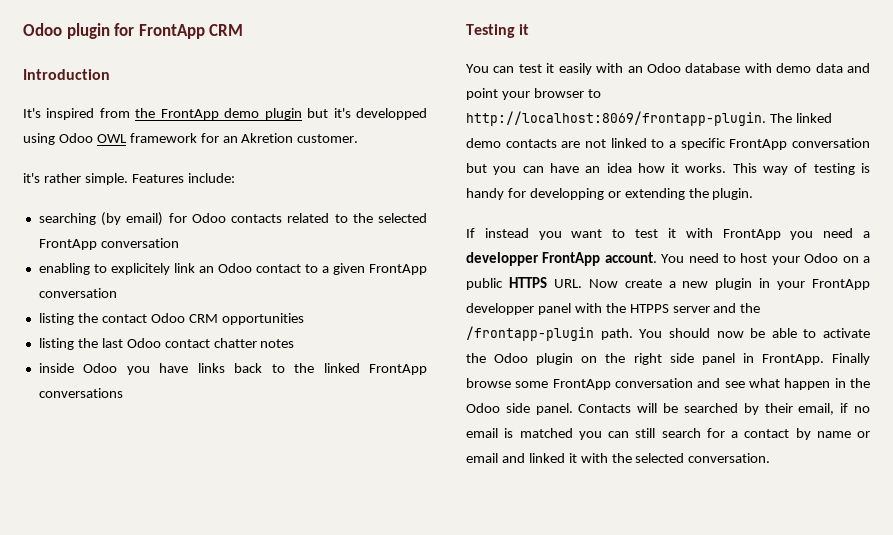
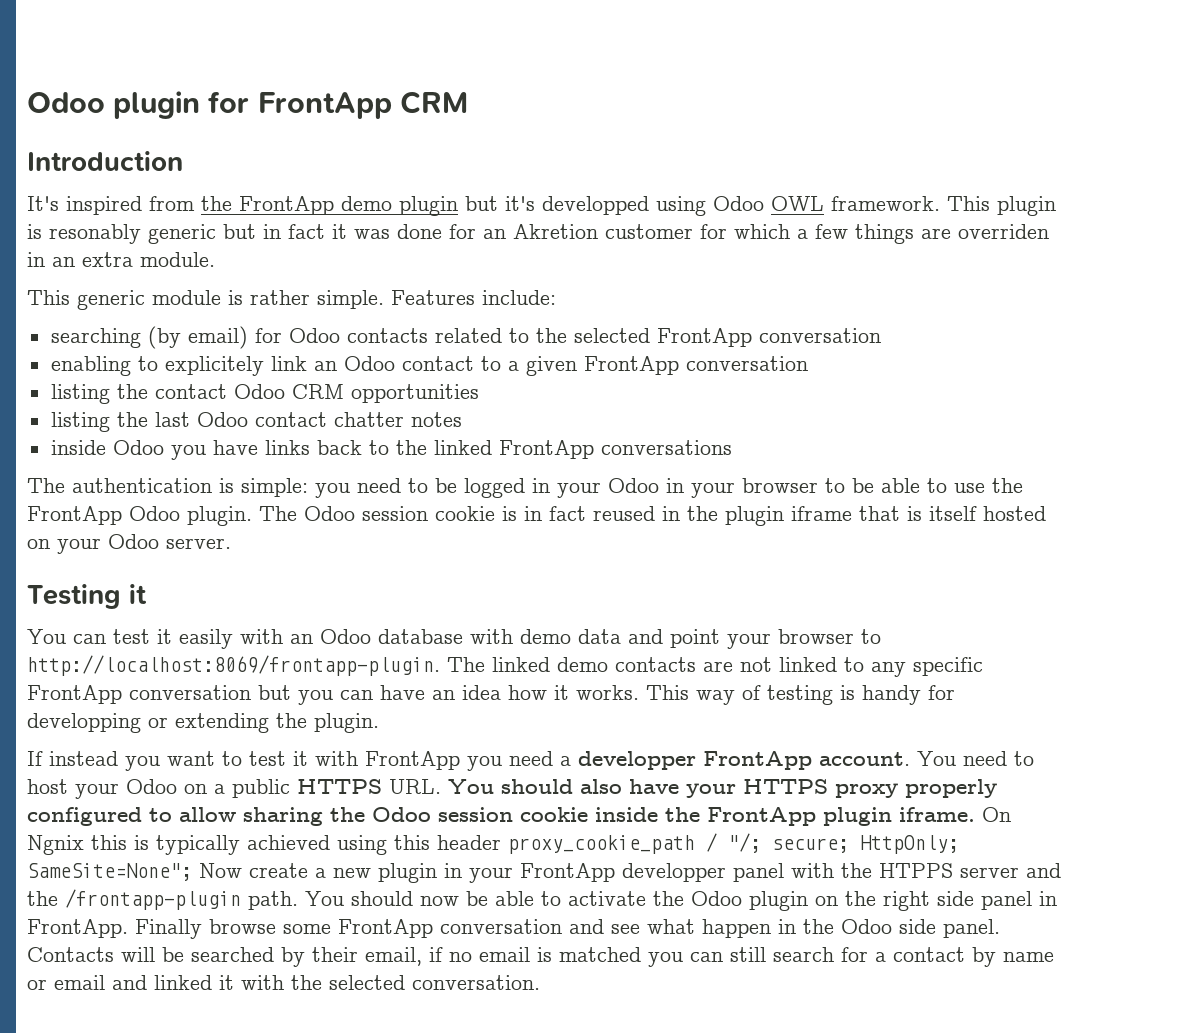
[129,133,359,143] [23,173,40,183] framework for an Akretion customer. // it's -> [831,196,1056,216] [27,224,1049,244] [27,252,215,267] [27,290,243,310] framework. This plugin is resonably generic but in fact it was done for an Akretion customer for which a few things are overriden in an extra module. // This generic module is
(123, 393) none -> [27,478,1023,498] [27,506,1046,526] [27,534,231,554] // The authentication is simple: you need to be logged in your Odoo in your browser to be able to use the FrontApp Odoo plugin. The Odoo session cookie is in fact reused in the plugin iframe that is itself hosted on your Odoo server.
[669,141,676,148] a -> [871,662,906,677] any
(582, 283) none -> [448,779,997,798] [27,807,1011,826] [27,833,959,855] [27,863,192,881] You should also have your HTTPS proxy properly configured to allow sharing the Odoo session cookie inside the FrontApp plugin iframe. On Ngnix this is typically achieved using this header proxy_cookie_path / "/; secure; HttpOnly; SameSite=None";

